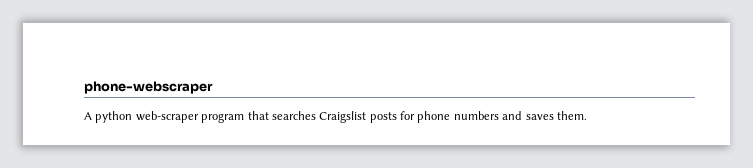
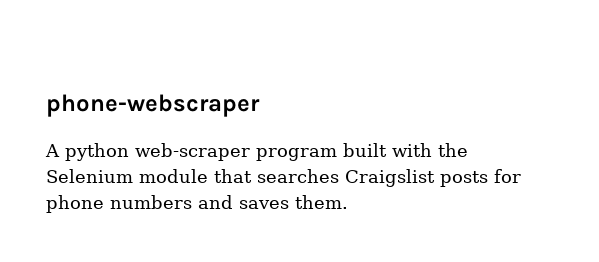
(245, 118) none -> [343,143,468,157] [46,169,208,183] built with the Selenium module

